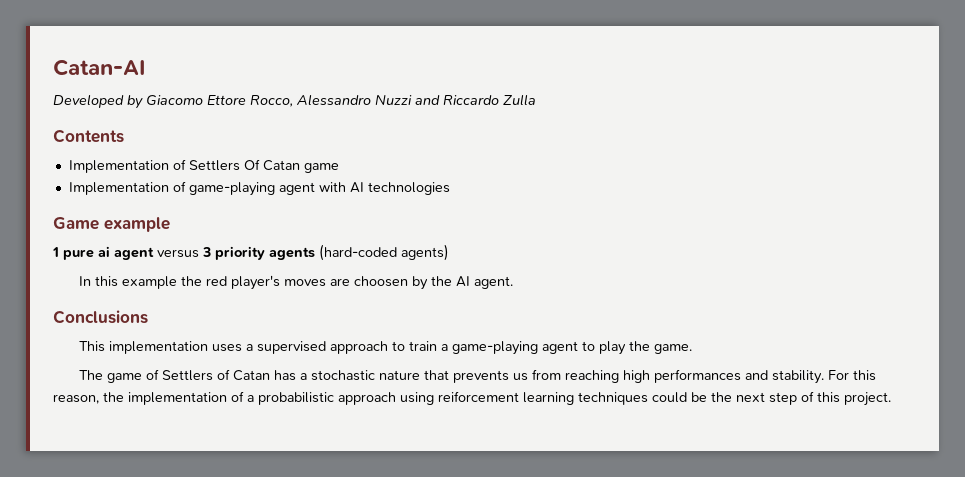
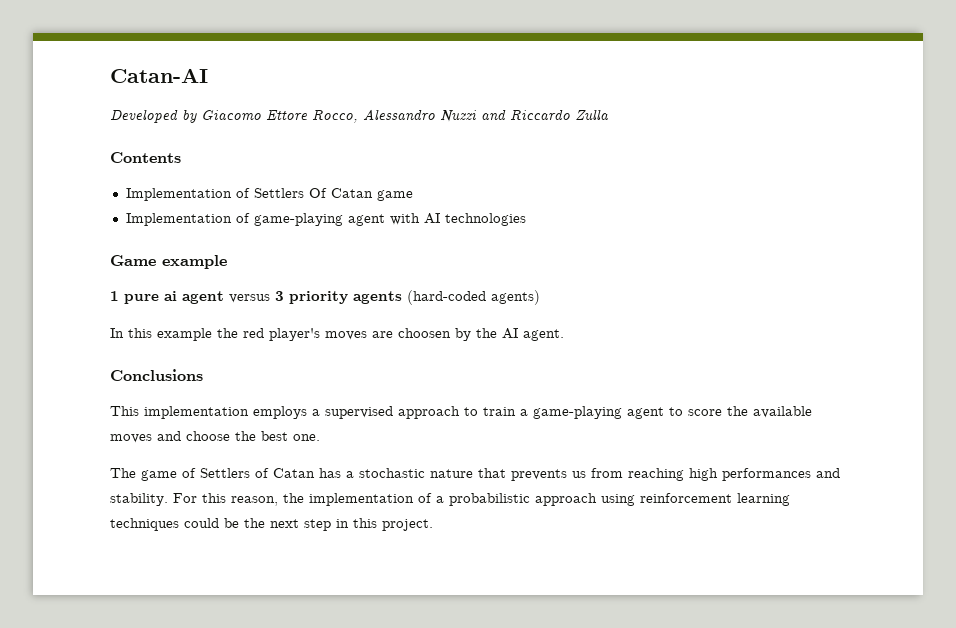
[211,344,242,352] uses -> [253,406,307,419] employs
[598,341,692,355] play the game. -> [688,406,812,418] [110,431,320,443] score the available moves and choose the best one.
[438,391,519,402] reiforcement -> [640,493,732,503] reinforcement
[801,391,814,402] of -> [336,519,349,528] in

